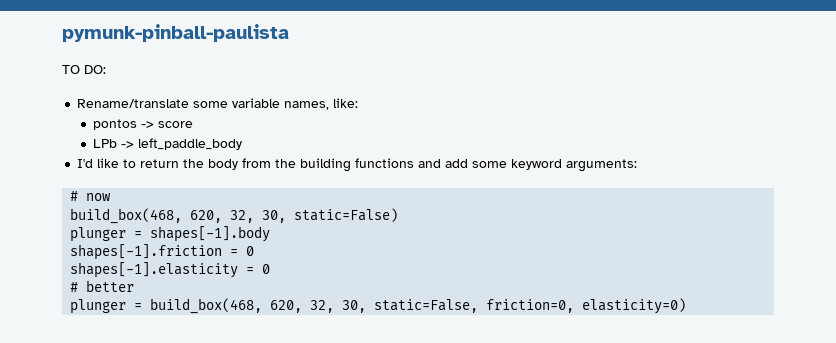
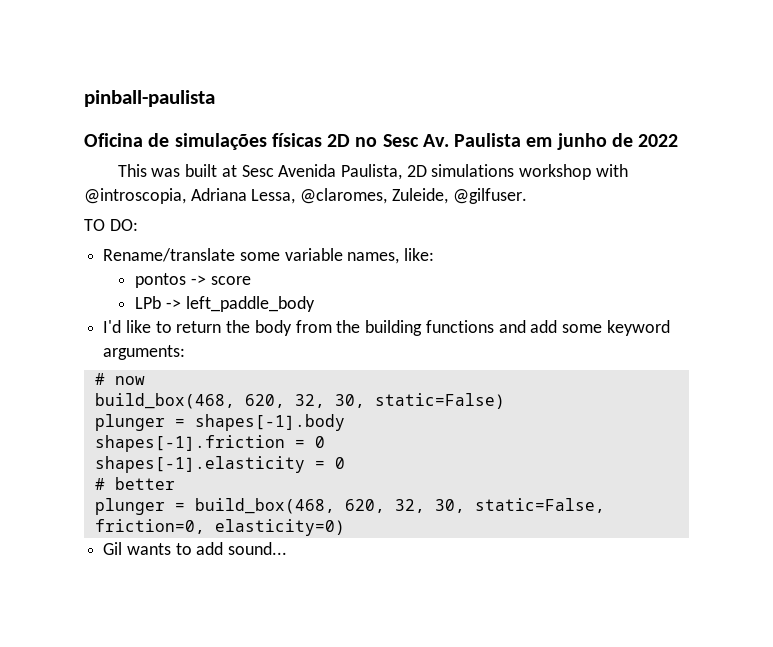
[62,24,289,42] pymunk-pinball-paulista -> [84,90,215,107] [84,133,679,150] [117,164,628,180] [84,188,527,204] pinball-paulista // Oficina de simulações físicas 2D no Sesc Av. Paulista em junho de 2022 // This was built at Sesc Avenida Paulista, 2D simulations workshop with @introscopia, Adriana Lessa, @claromes, Zuleide, @gilfuser.
(687, 306) none -> [103,542,288,555] // Gil wants to add sound...

